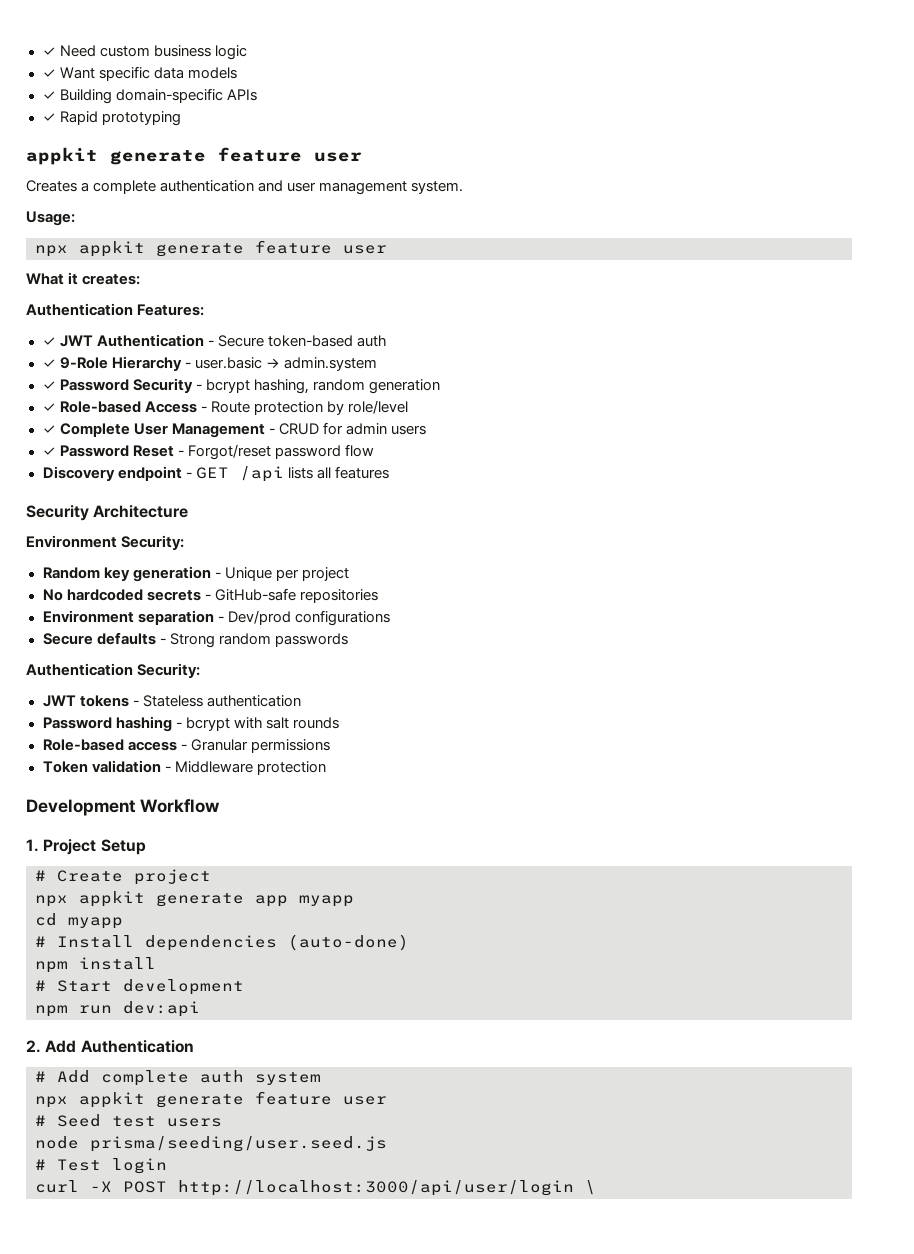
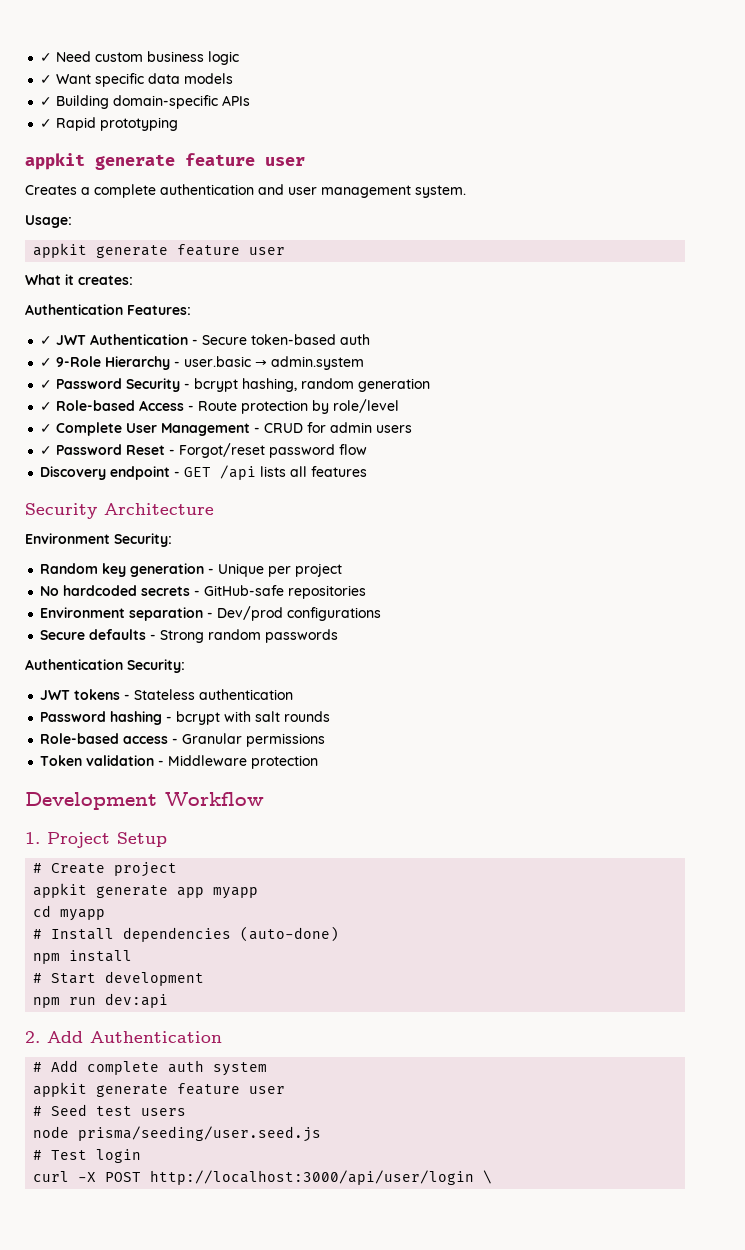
[35,245,68,257] npx -> (72, 221) none
[35,895,68,907] npx -> (178, 869) none
[35,1096,68,1108] npx -> (268, 1069) none

